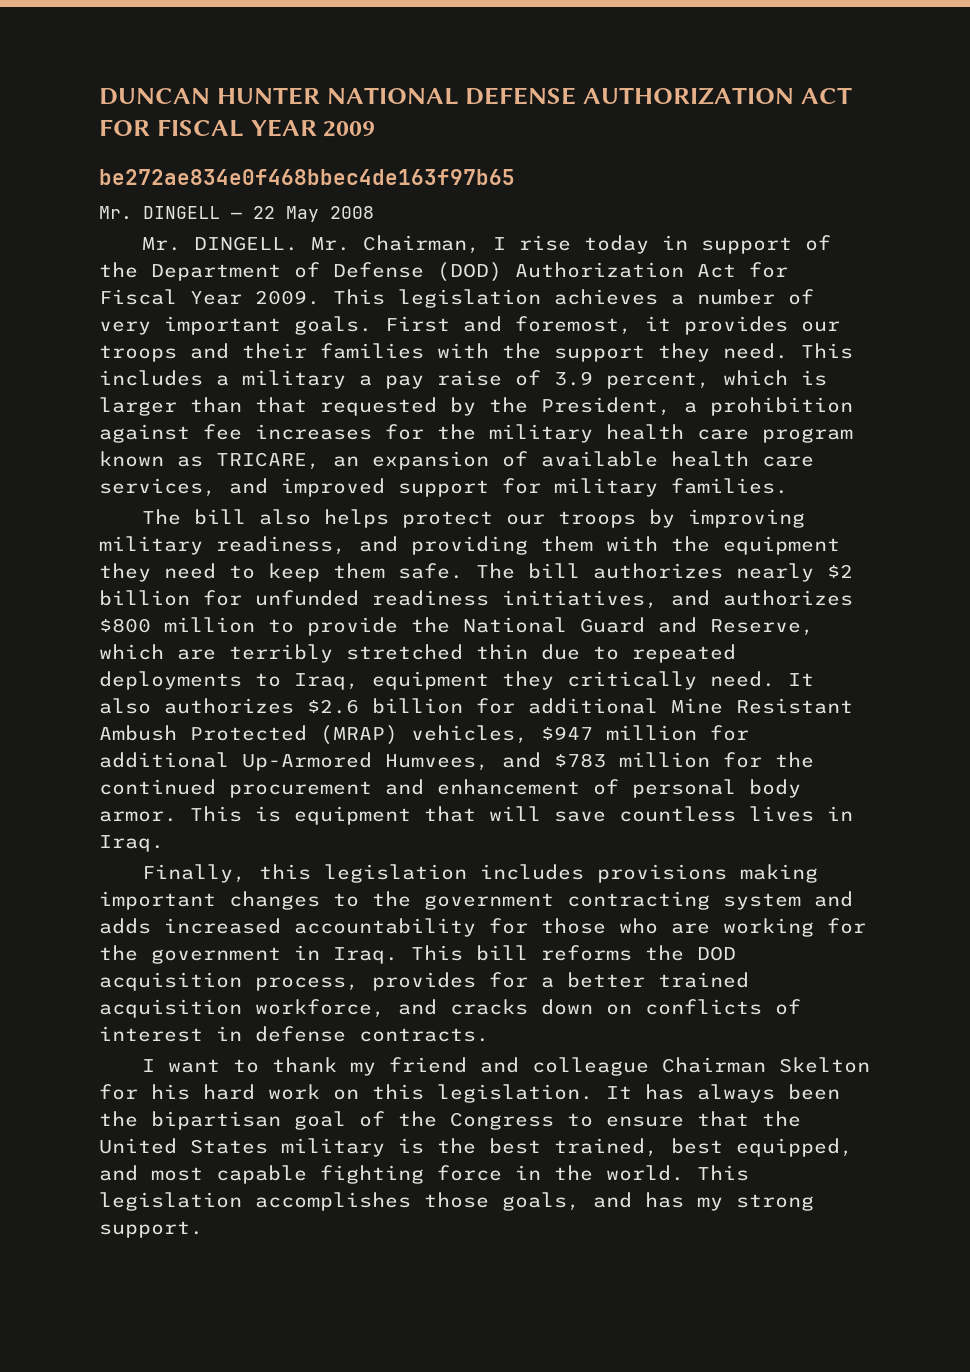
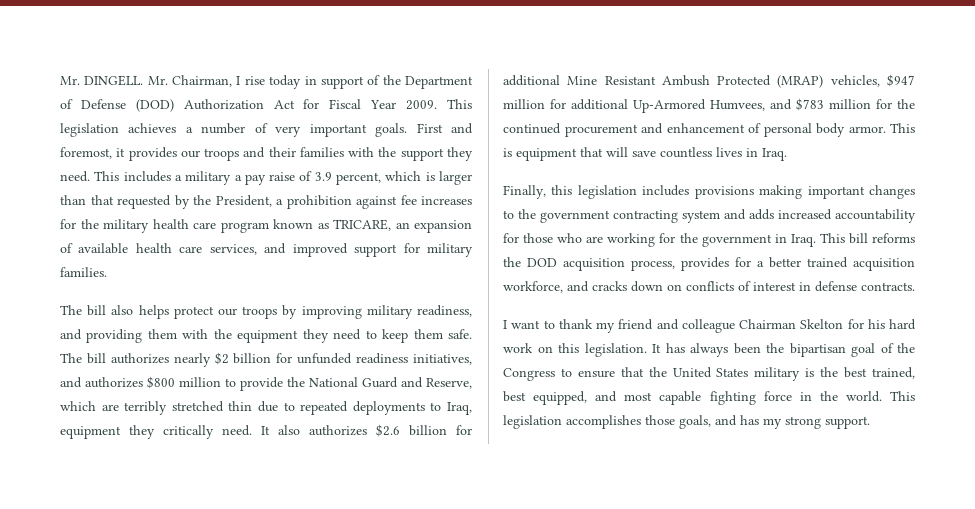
[99,87,852,105] [99,119,376,137] [99,169,515,185] [99,206,374,222] DUNCAN HUNTER NATIONAL DEFENSE AUTHORIZATION ACT FOR FISCAL YEAR 2009 // be272ae834e0f468bbec4de163f97b65 // Mr. DINGELL — 22 May 2008 // -> (60, 80) none

